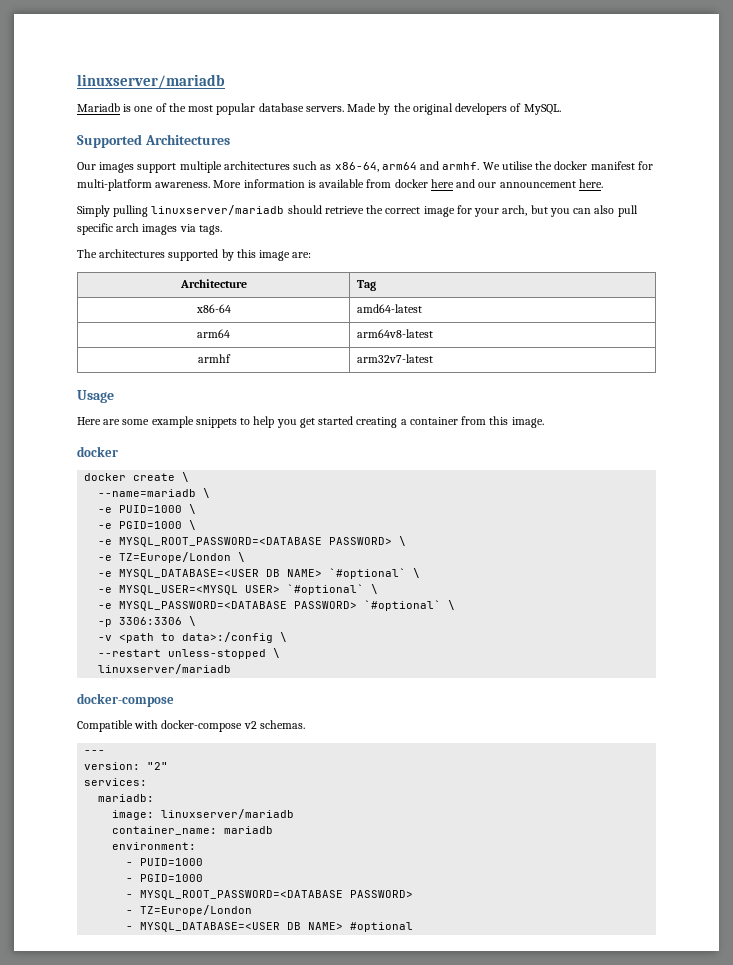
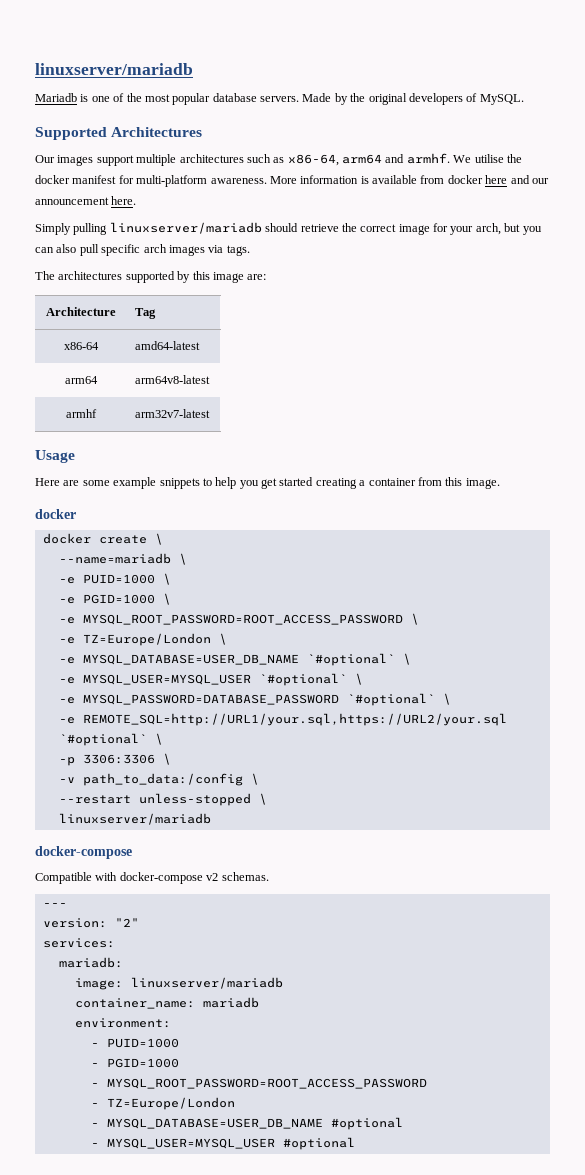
[119,537,393,547] MYSQL_ROOT_PASSWORD=<DATABASE PASSWORD> -> [82,614,403,625] MYSQL_ROOT_PASSWORD=ROOT_ACCESS_PASSWORD
[119,568,421,579] [98,584,379,595] [98,601,358,611] MYSQL_DATABASE=<USER DB NAME> `#optional` \ // -e MYSQL_USER=<MYSQL USER> `#optional` \ // -e MYSQL_PASSWORD=<DATABASE PASSWORD> -> [82,653,411,666] [58,673,363,686] [58,693,451,706] [58,713,507,726] MYSQL_DATABASE=USER_DB_NAME `#optional` \ // -e MYSQL_USER=MYSQL_USER `#optional` \ // -e MYSQL_PASSWORD=DATABASE_PASSWORD `#optional` \ // -e REMOTE_SQL=http://URL1/your.sql,https://URL2/your.sql
[119,632,274,643] <path to data>:/config -> [82,773,243,786] path_to_data:/config
[140,890,414,900] MYSQL_ROOT_PASSWORD=<DATABASE PASSWORD> -> [106,1078,427,1089] MYSQL_ROOT_PASSWORD=ROOT_ACCESS_PASSWORD
[140,922,344,932] MYSQL_DATABASE=<USER DB NAME> -> [106,1117,403,1130] [90,1138,275,1149] MYSQL_DATABASE=USER_DB_NAME #optional // - MYSQL_USER=MYSQL_USER

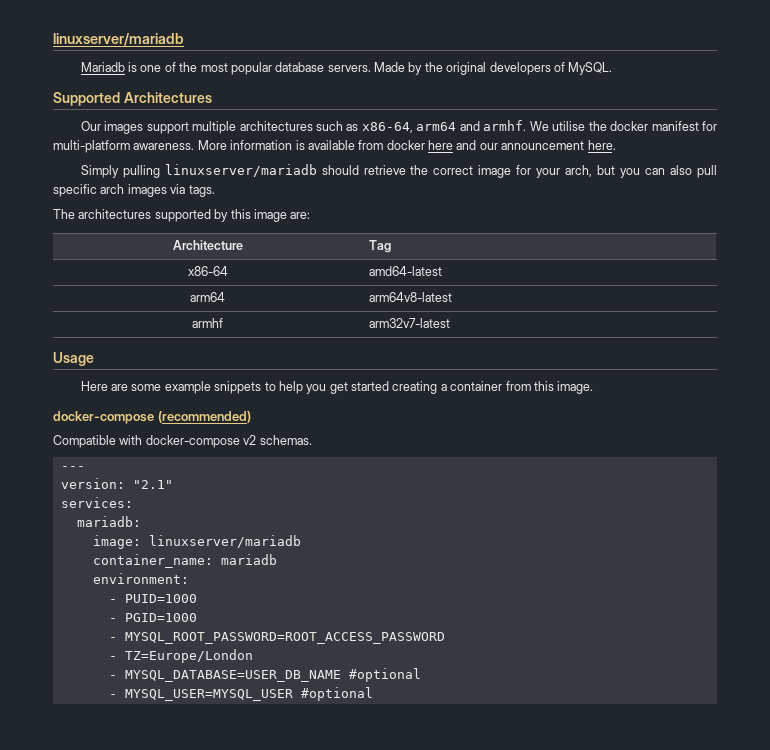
[35,509,76,519] [42,533,163,545] [58,553,187,565] [58,573,171,585] [58,593,171,605] [58,613,419,625] [58,633,227,646] [58,653,411,666] [58,673,363,686] [58,693,451,706] [58,713,507,726] [58,733,163,746] [58,753,171,766] [58,773,259,786] [58,793,267,806] [58,813,211,825] [35,846,132,859] // docker // docker create \ // --name=mariadb \ // -e PUID=1000 \ // -e PGID=1000 \ // -e MYSQL_ROOT_PASSWORD=ROOT_ACCESS_PASSWORD \ // -e TZ=Europe/London \ // -e MYSQL_DATABASE=USER_DB_NAME `#optional` \ // -e MYSQL_USER=MYSQL_USER `#optional` \ // -e MYSQL_PASSWORD=DATABASE_PASSWORD `#optional` \ // -e REMOTE_SQL=http://URL1/your.sql,https://URL2/your.sql `#optional` \ // -p 3306:3306 \ // -v path_to_data:/config \ // --restart unless-stopped \ // linuxserver/mariadb // docker-compose -> [53,411,251,424] // docker-compose (recommended)
[114,918,139,927] "2" -> [132,480,173,489] "2.1"

